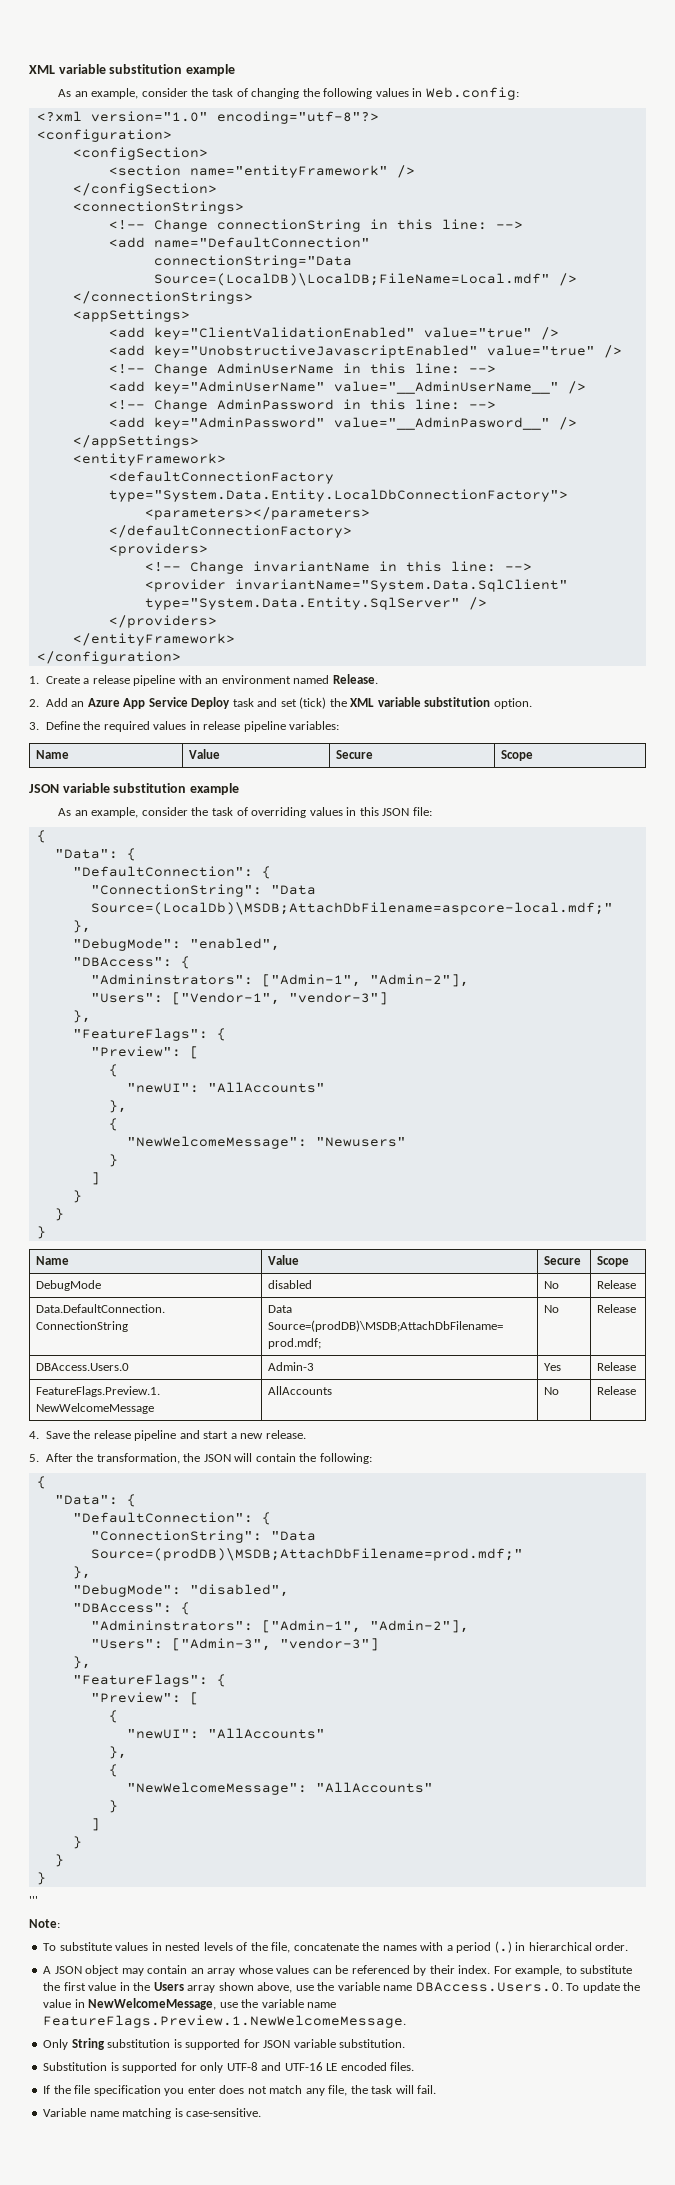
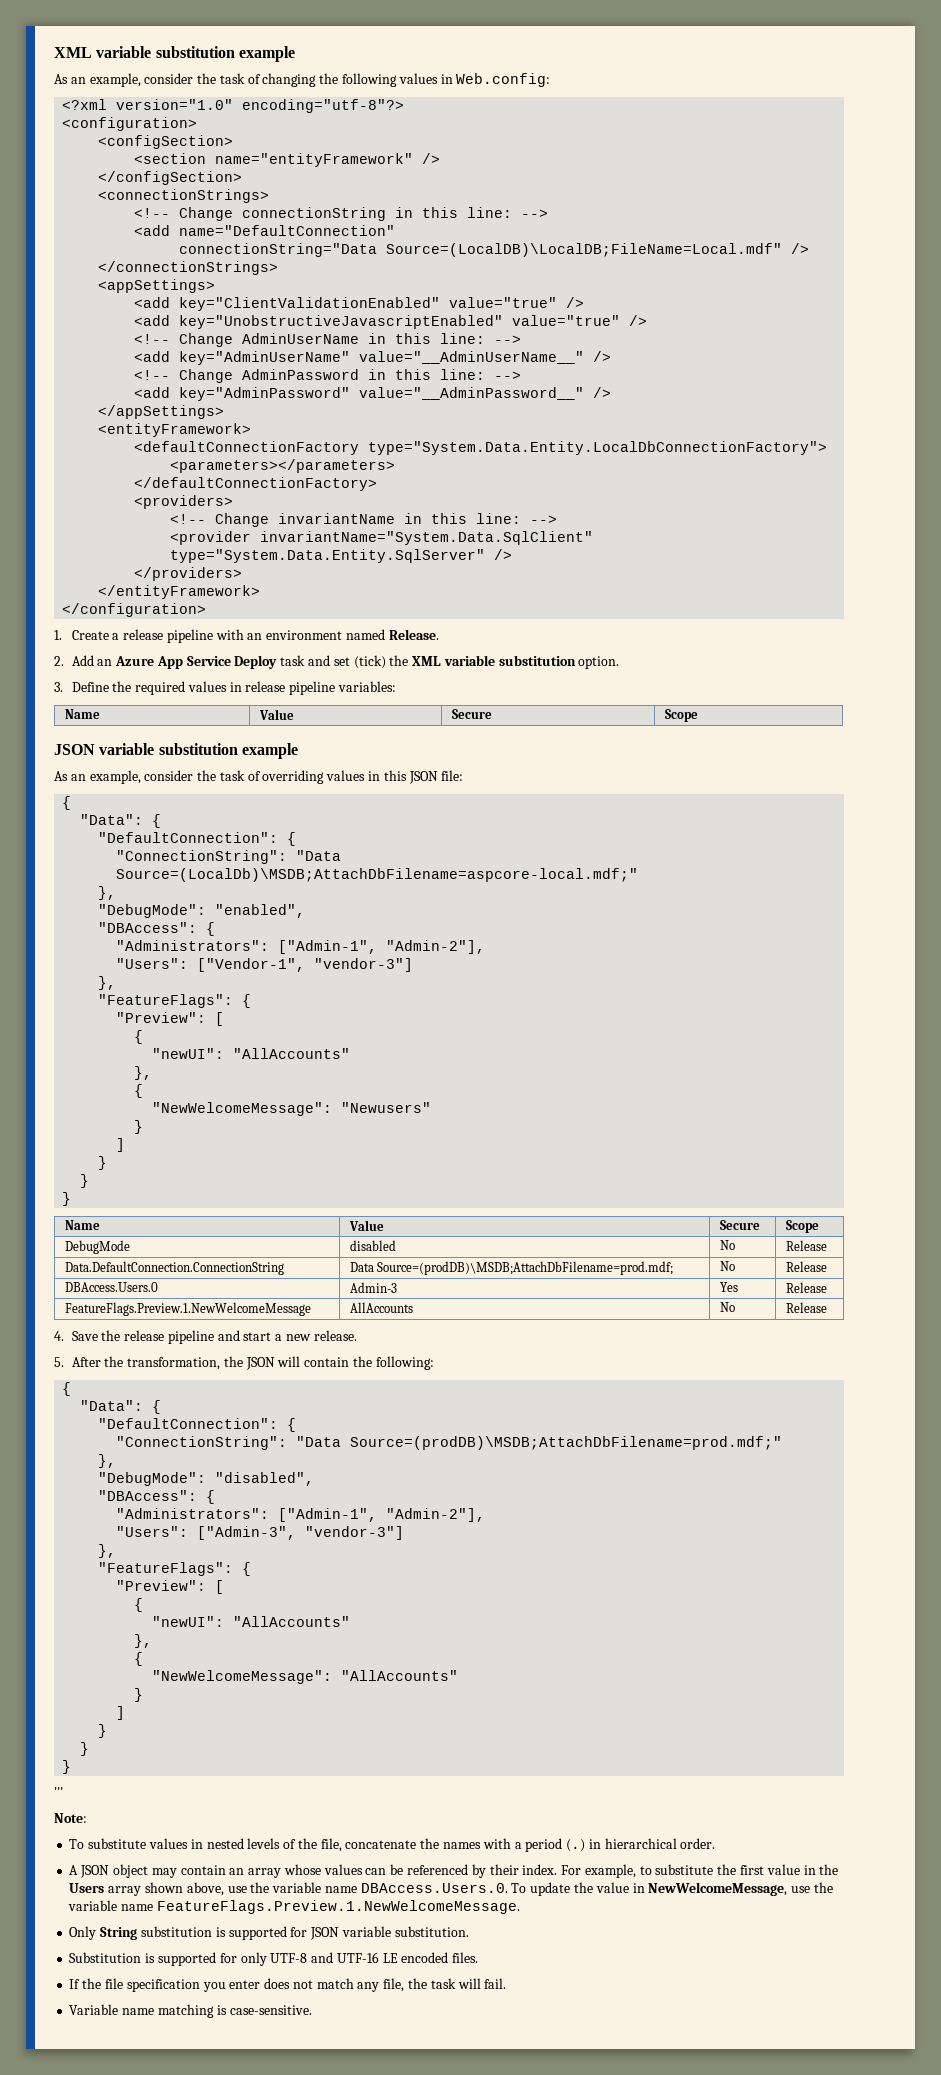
[333,417,550,430] value="__AdminPasword__" -> [359,387,585,400] value="__AdminPassword__"
[90,974,253,985] "Admininstrators": -> [116,940,270,951] "Administrators":
[90,1620,253,1631] "Admininstrators": -> [116,1508,270,1519] "Administrators":

